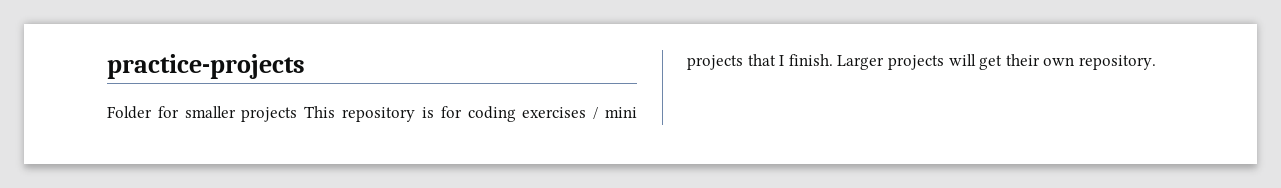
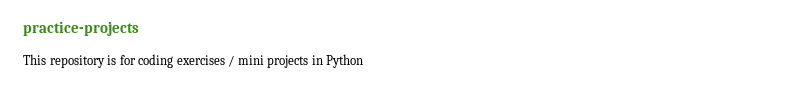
[107,106,298,122] Folder for smaller projects -> (139, 28) none
[747,54,1156,70] that I finish. Larger projects will get their own repository. -> [311,54,364,68] in Python

